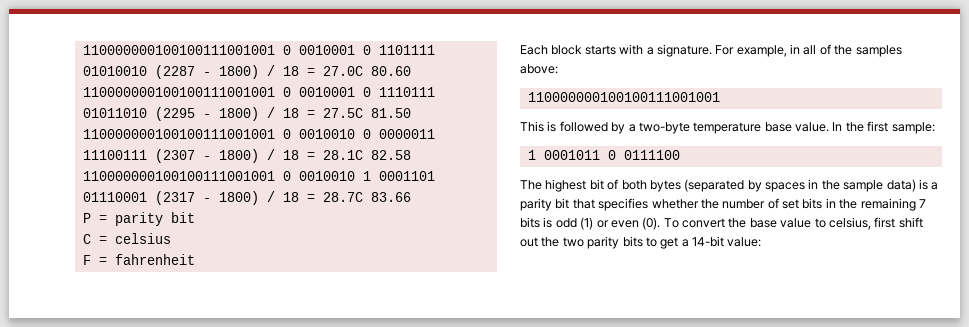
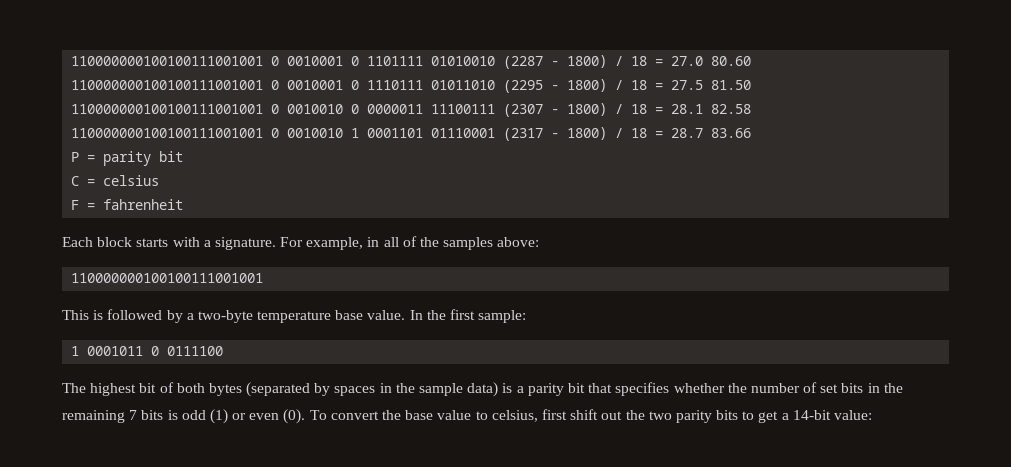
[322,66,363,76] 27.0C -> [671,56,704,66] 27.0
[322,108,363,118] 27.5C -> [671,80,704,90] 27.5
[322,150,363,160] 28.1C -> [671,104,704,114] 28.1
[322,192,363,202] 28.7C -> [671,128,704,138] 28.7

